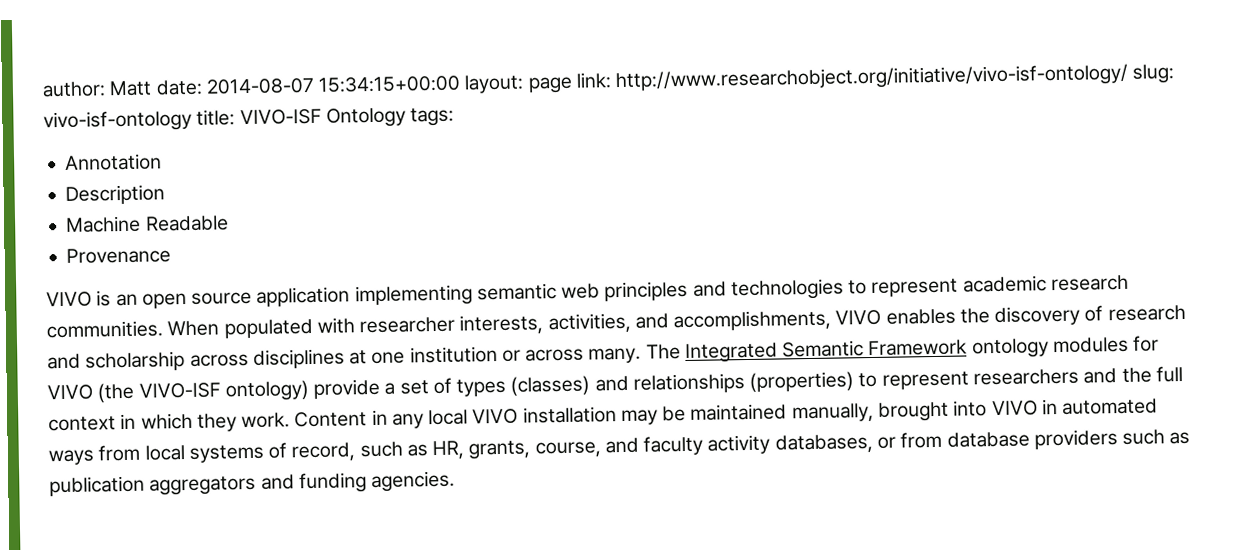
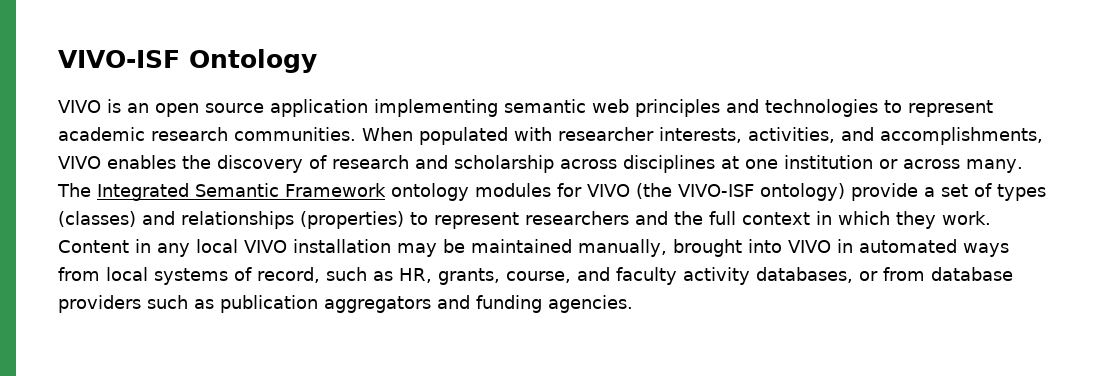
[42,63,1175,98] [43,107,455,133] [65,153,163,171] [65,184,166,205] [65,215,229,233] [66,247,172,264] author: Matt date: 2014-08-07 15:34:15+00:00 layout: page link: http://www.researchobject.org/initiative/vivo-isf-ontology/ slug: vivo-isf-ontology title: VIVO-ISF Ontology tags: // Annotation // Description // Machine Readable // Provenance -> [58,49,317,73] VIVO-ISF Ontology

